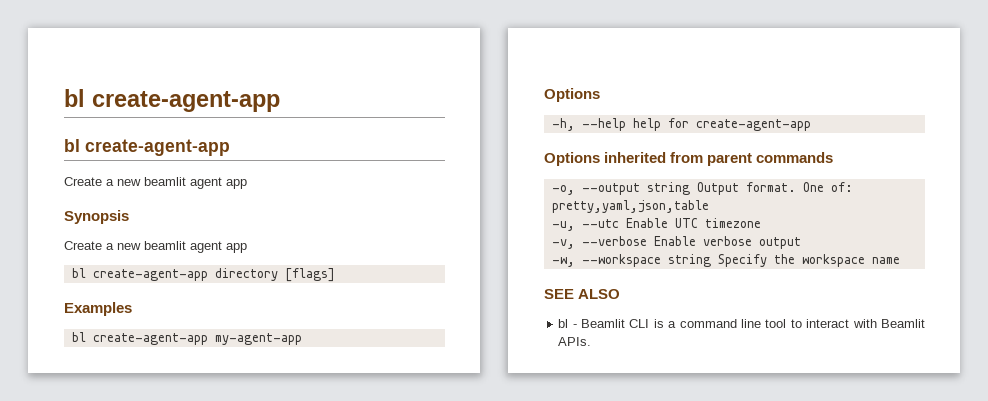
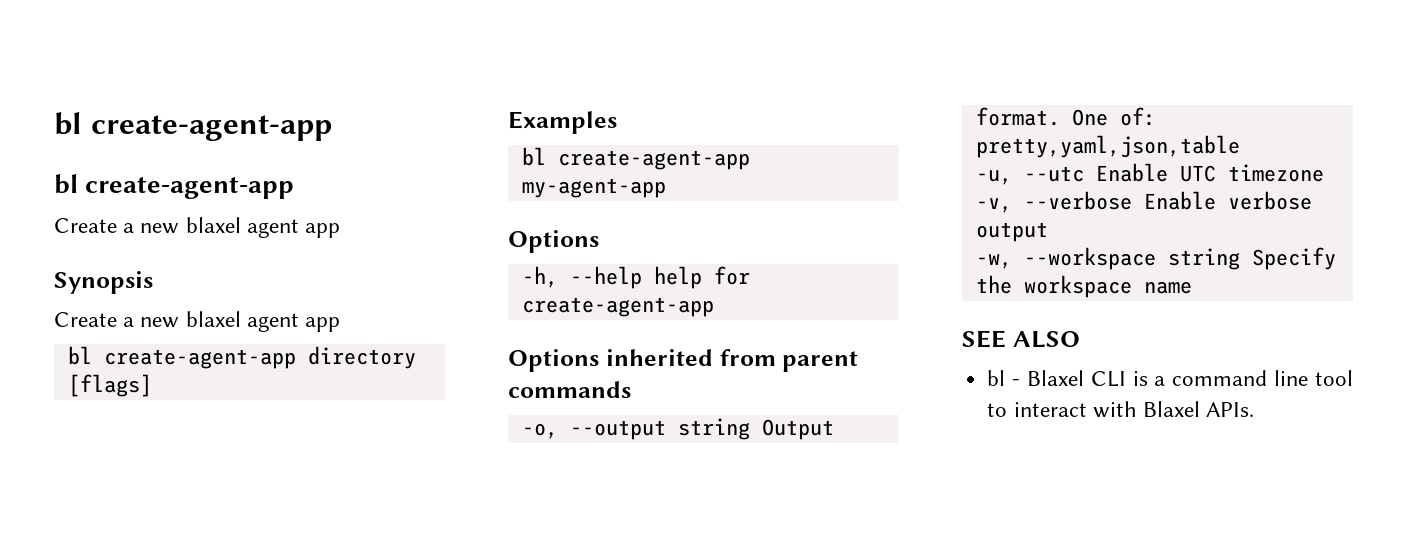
[144,177,186,186] beamlit -> [185,217,241,233] blaxel
[144,241,186,250] beamlit -> [185,311,241,327] blaxel
[581,319,626,328] Beamlit -> [1026,370,1084,386] Blaxel
[880,319,925,328] Beamlit -> [1142,401,1200,417] Blaxel

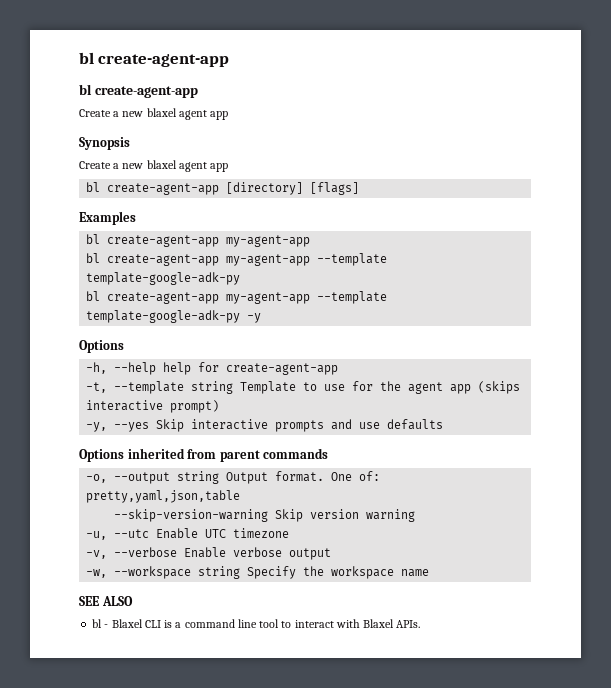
[307,346,416,369] directory -> [226,182,304,195] [directory]
(666, 188) none -> [86,253,388,266] [86,272,241,285] [86,291,388,304] [86,310,262,323] // bl create-agent-app my-agent-app --template template-google-adk-py // bl create-agent-app my-agent-app --template template-google-adk-py -y
(714, 307) none -> [86,381,521,394] [86,400,220,413] [86,419,444,432] // -t, --template string Template to use for the agent app (skips interactive prompt) // -y, --yes Skip interactive prompts and use defaults
(1240, 146) none -> [114,509,416,522] // --skip-version-warning Skip version warning

